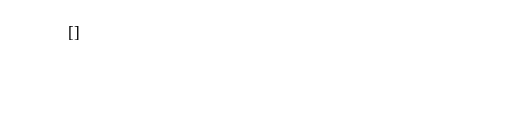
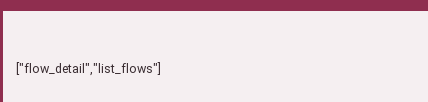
[68,26,80,40] [] -> [16,62,161,76] ["flow_detail","list_flows"]

